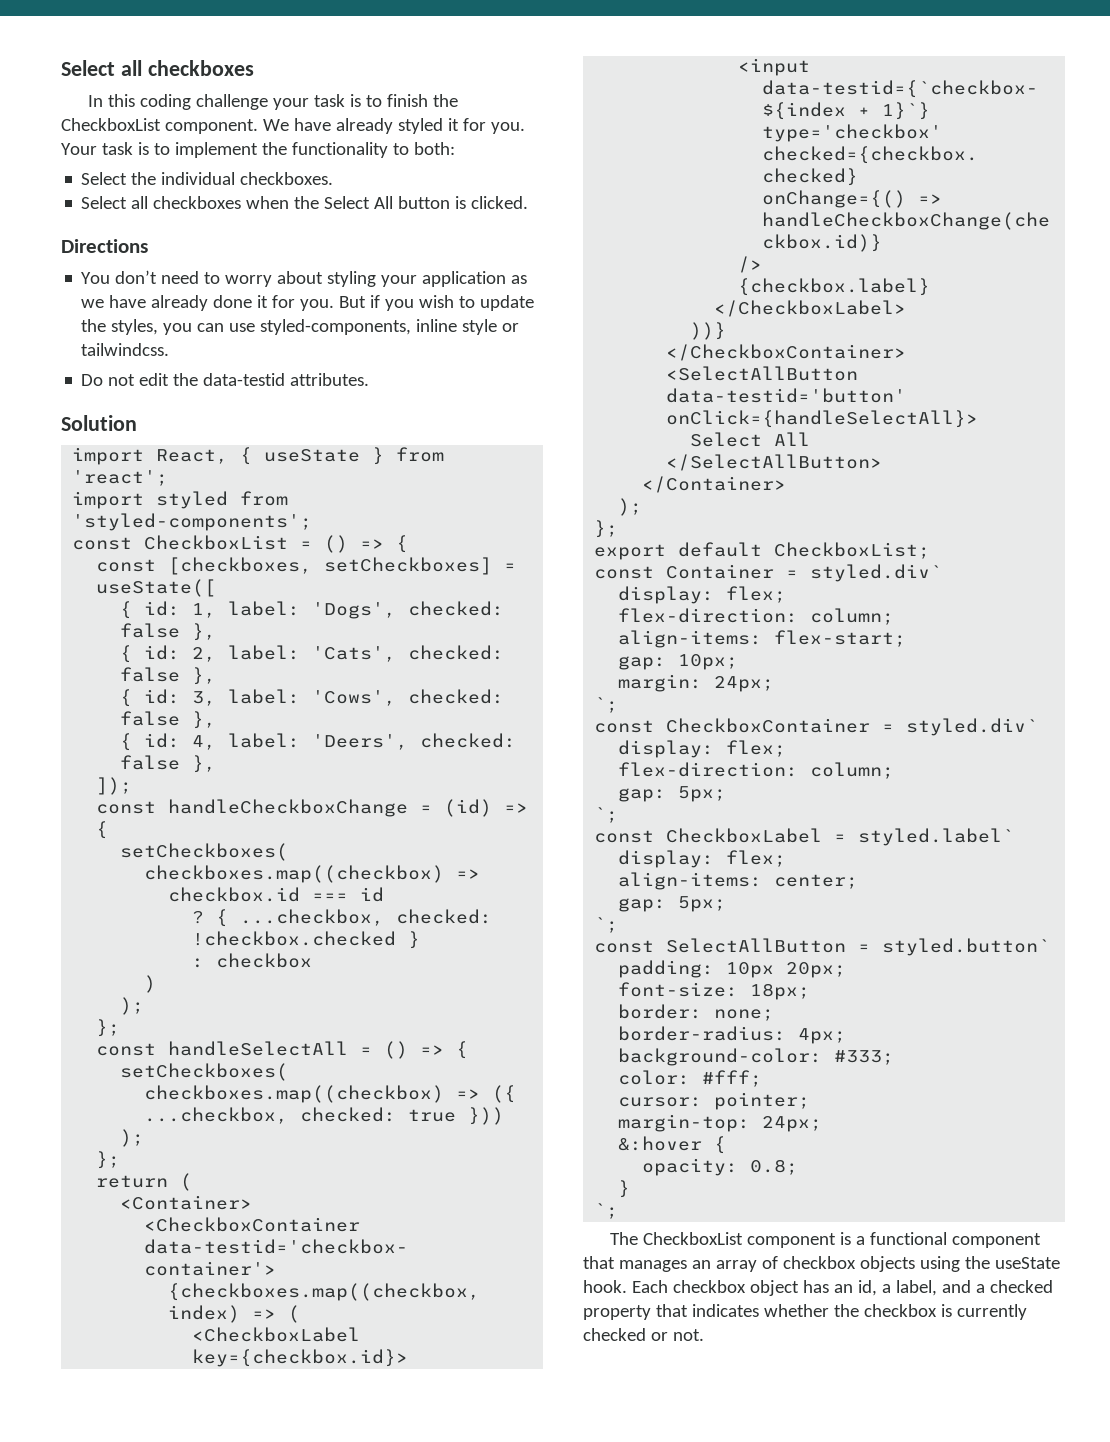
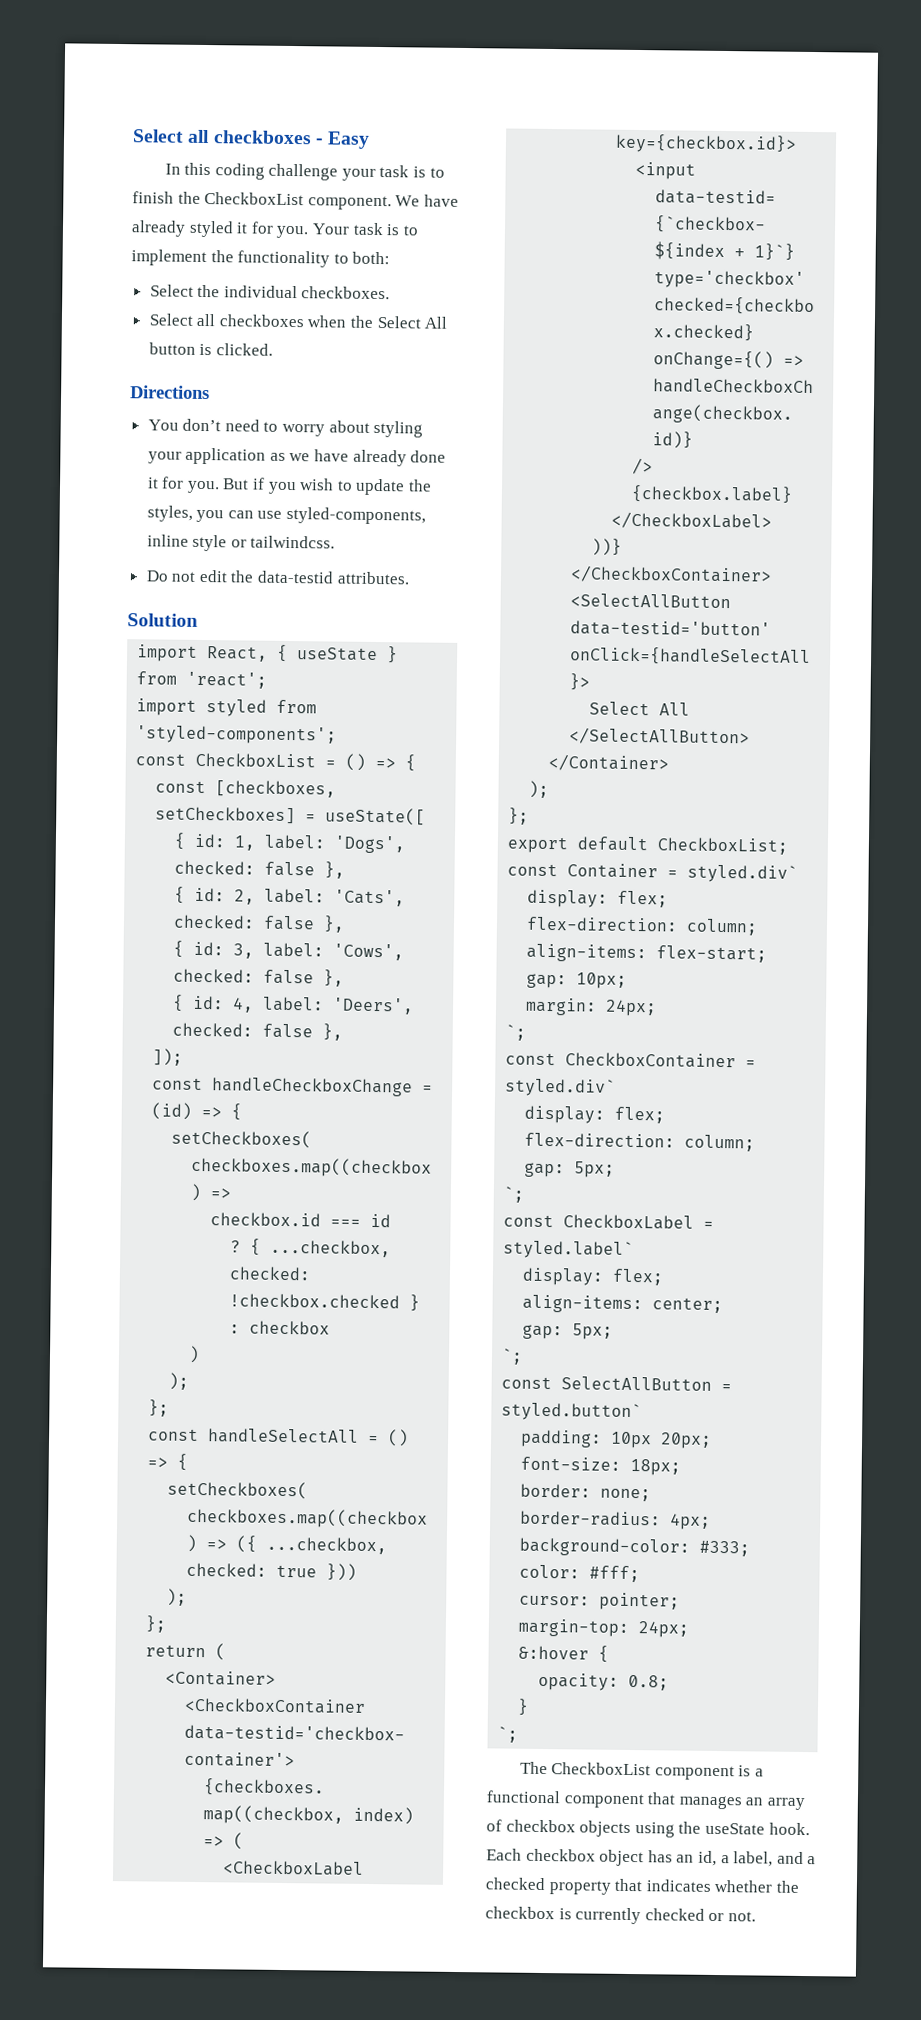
[61,60,254,76] Select all checkboxes -> [132,129,371,149] Select all checkboxes - Easy

